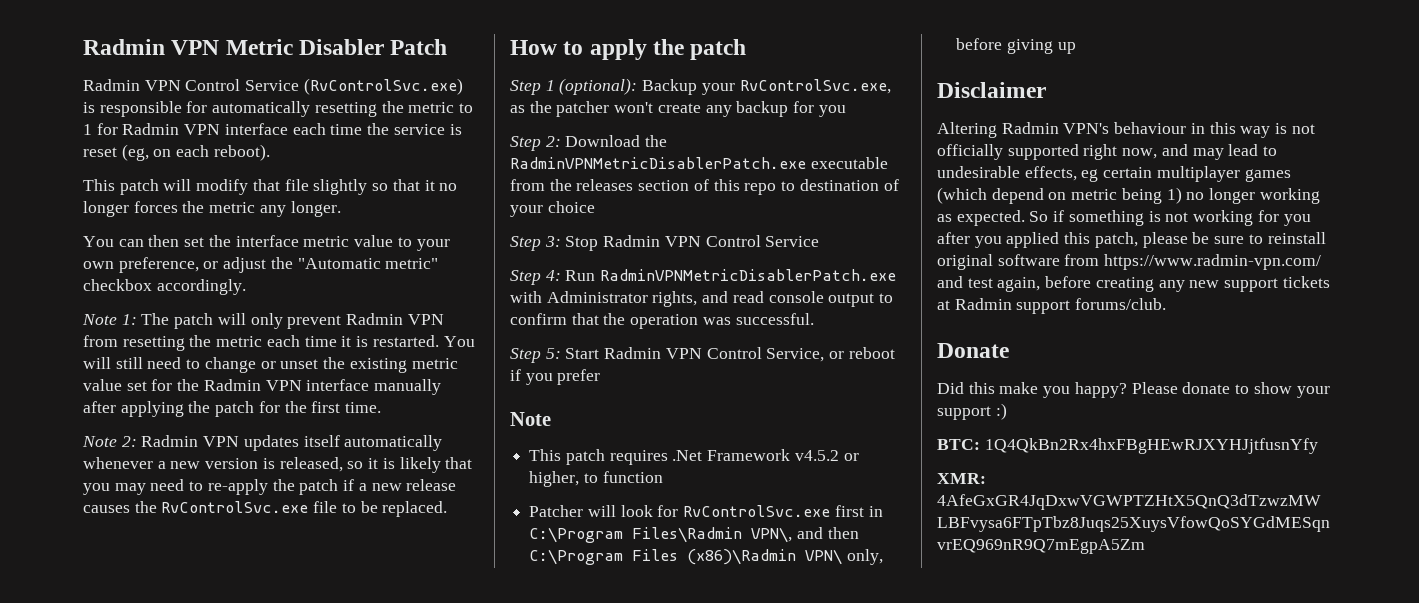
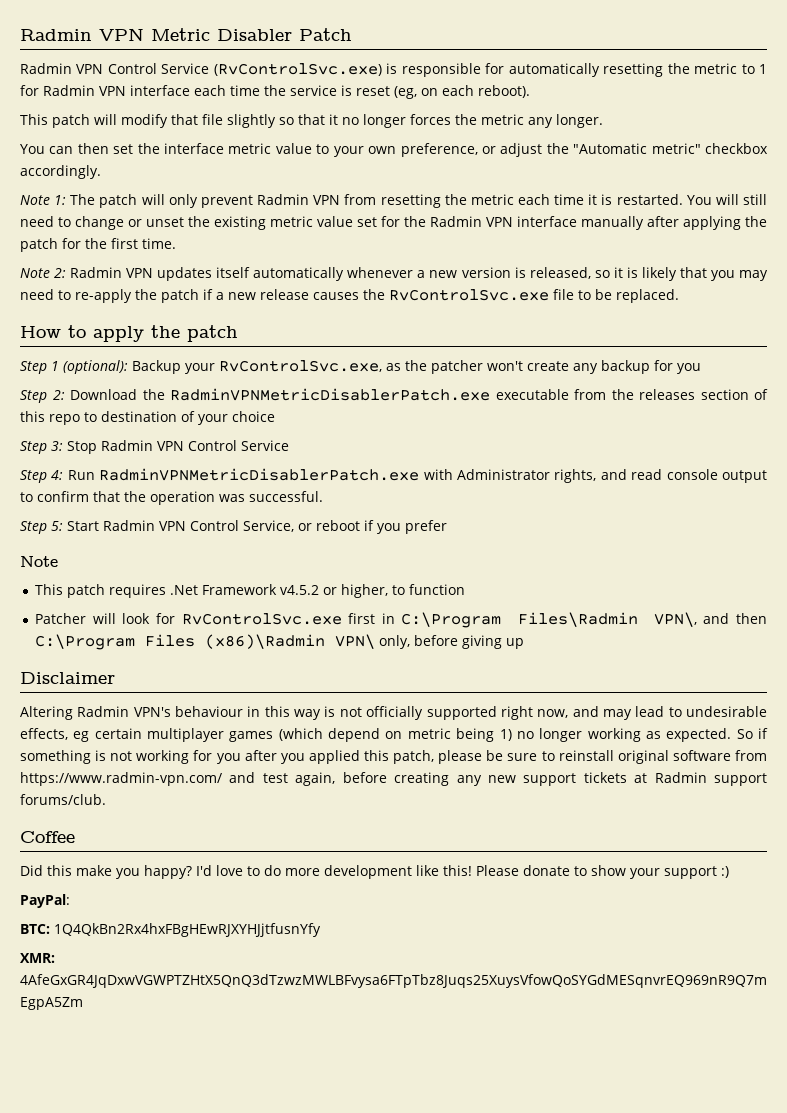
[937,343,1009,358] Donate -> [20,831,75,843] Coffee
(1127, 390) none -> [196,865,472,879] I'd love to do more development like this!
(1007, 411) none -> [20,894,70,908] // PayPal:

